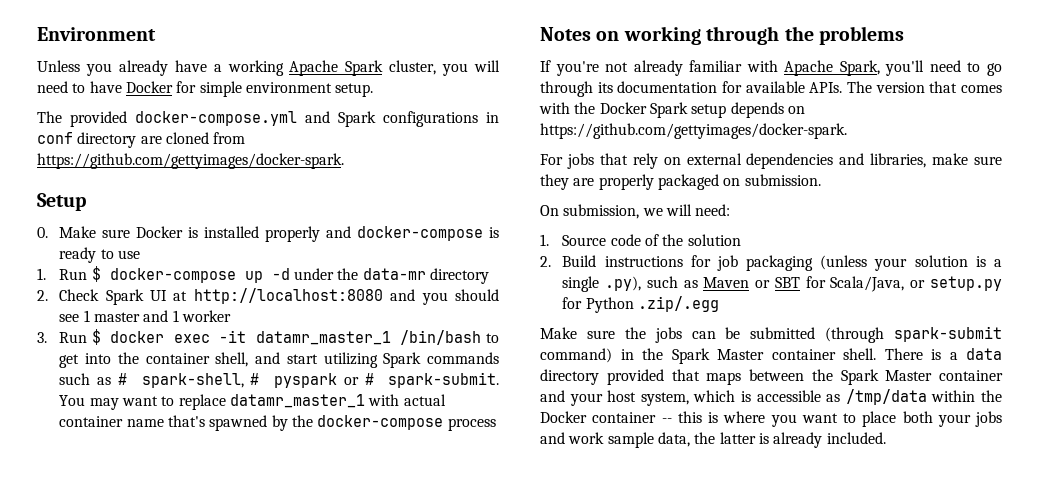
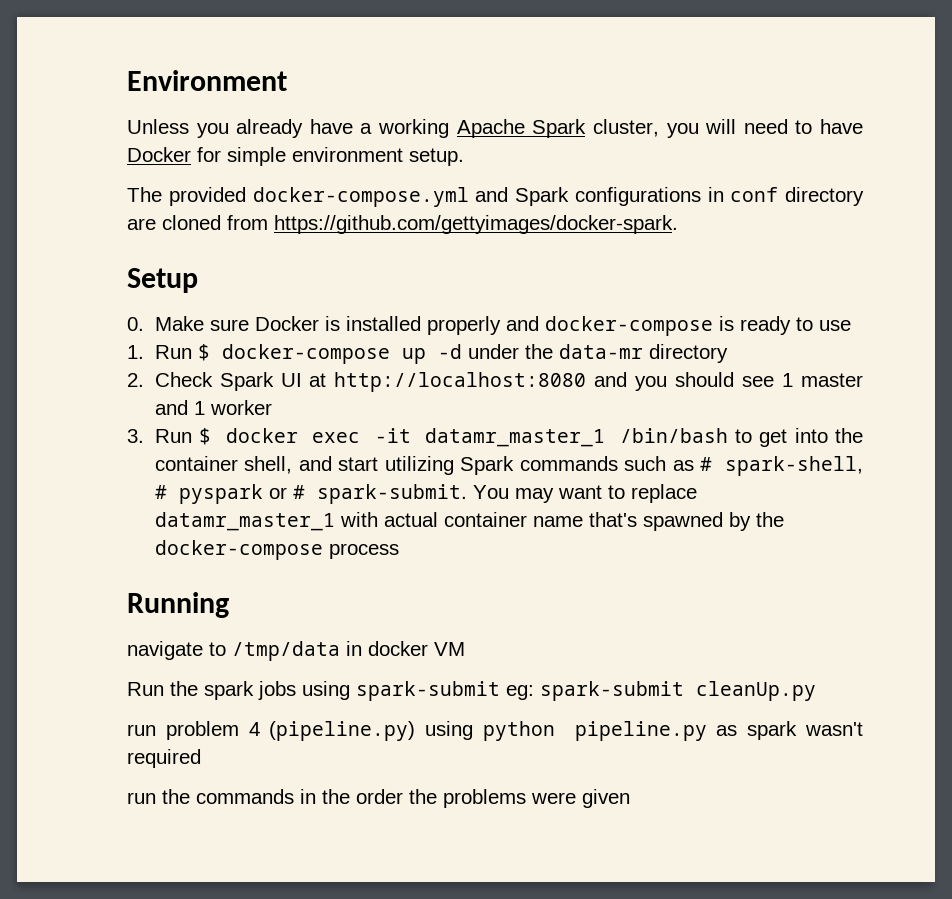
[540,26,904,45] [540,60,1003,76] [540,81,1002,97] [539,102,805,118] [540,123,847,139] [540,153,1002,169] [540,174,821,190] [540,204,731,219] [540,234,741,246] [540,255,1002,271] [562,276,1002,292] [562,296,719,313] [540,326,1002,343] [540,348,1002,364] [540,369,1003,385] [540,389,1003,406] [540,411,1002,427] [540,432,886,448] Notes on working through the problems // If you're not already familiar with Apache Spark, you'll need to go through its documentation for available APIs. The version that comes with the Docker Spark setup depends on https://github.com/gettyimages/docker-spark. // For jobs that rely on external dependencies and libraries, make sure they are properly packaged on submission. // On submission, we will need: // 1. Source code of the solution // 2. Build instructions for job packaging (unless your solution is a single .py), such as Maven or SBT for Scala/Java, or setup.py for Python .zip/.egg // Make sure the jobs can be submitted (through spark-submit command) in the Spark Master container shell. There is a data directory provided that maps between the Spark Master container and your host system, which is accessible as /tmp/data within the Docker container -- this is where you want to place both your jobs and work sample data, the latter is already included. -> [127,592,229,618] [127,641,465,661] [127,681,816,701] [127,721,863,741] [127,749,201,768] [127,789,630,808] Running // navigate to /tmp/data in docker VM // Run the spark jobs using spark-submit eg: spark-submit cleanUp.py // run problem 4 (pipeline.py) using python pipeline.py as spark wasn't required // run the commands in the order the problems were given

